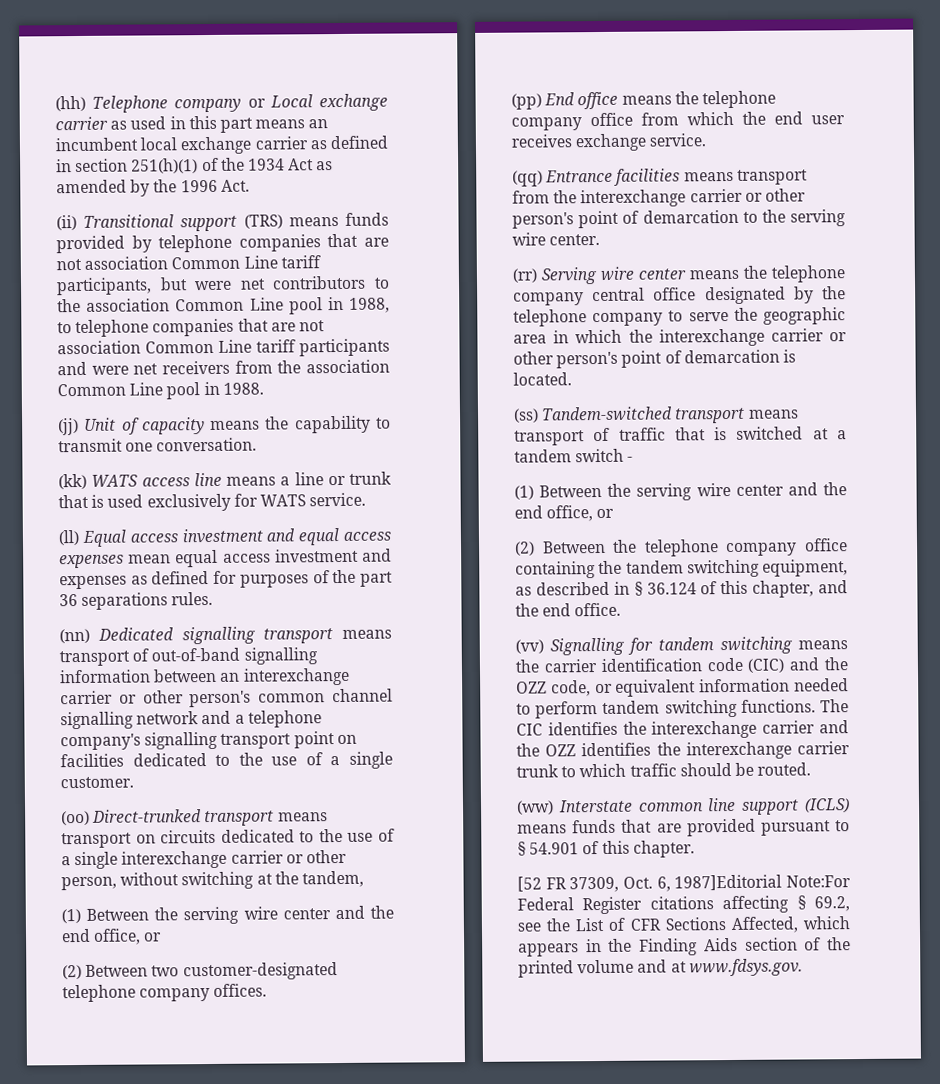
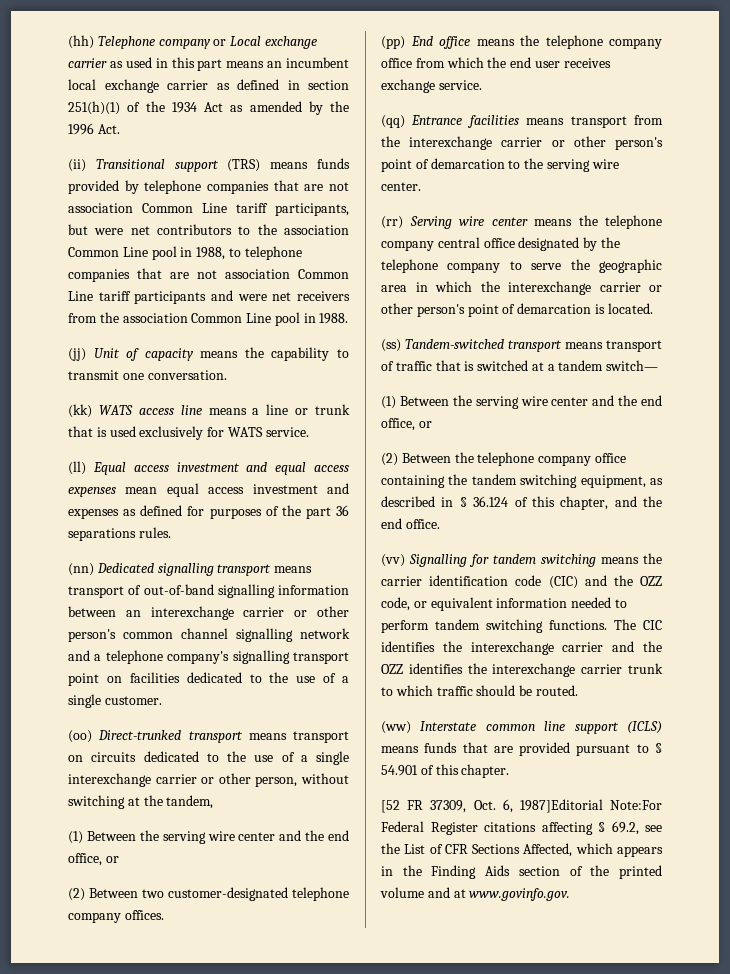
[575,448,634,463] switch - -> [606,360,659,371] switch—
[688,958,803,977] www.fdsys.gov. -> [469,888,571,901] www.govinfo.gov.

